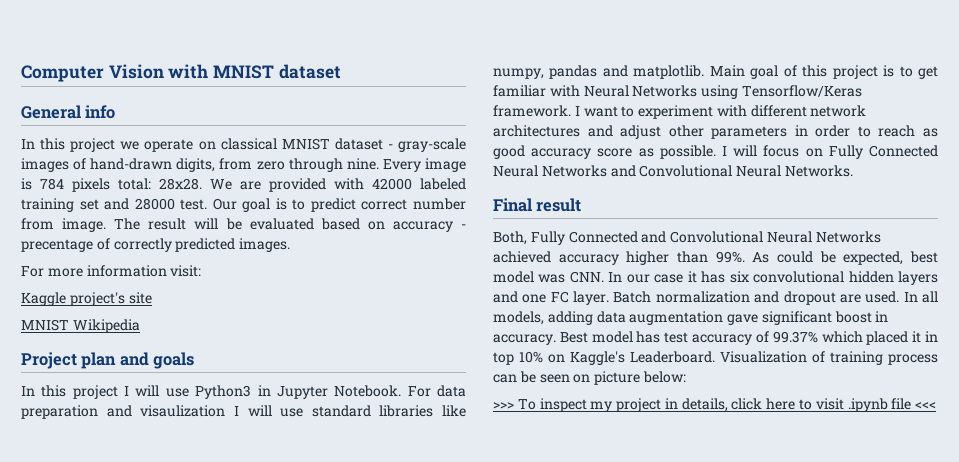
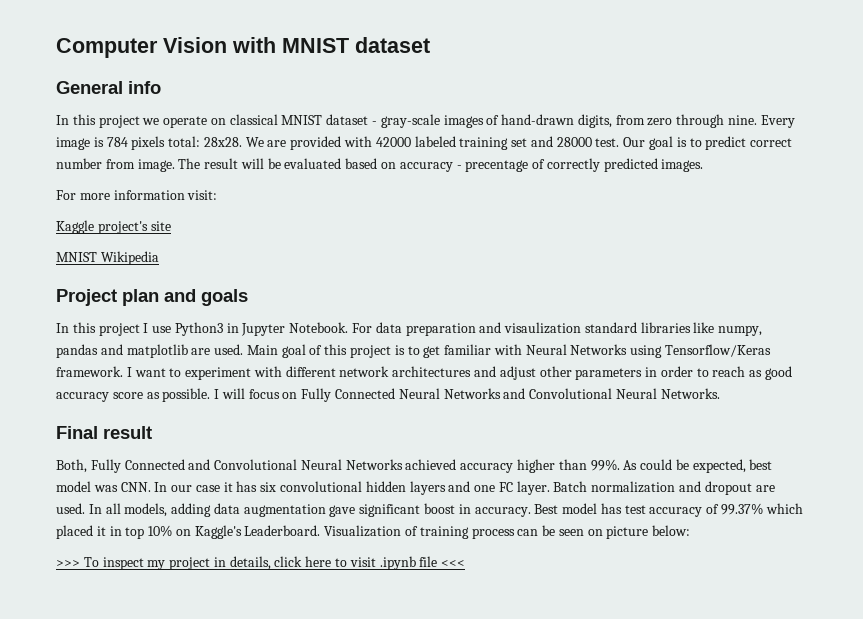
[135,385,160,396] will -> (149, 328) none
[233,405,304,417] I will use -> (582, 328) none
[633,65,705,79] matplotlib. -> [126,344,244,358] matplotlib are used.

